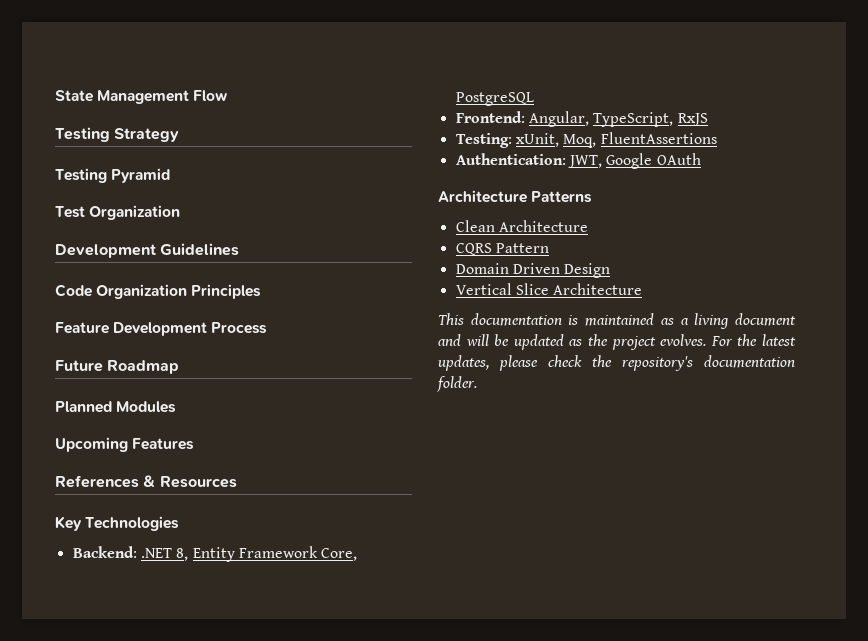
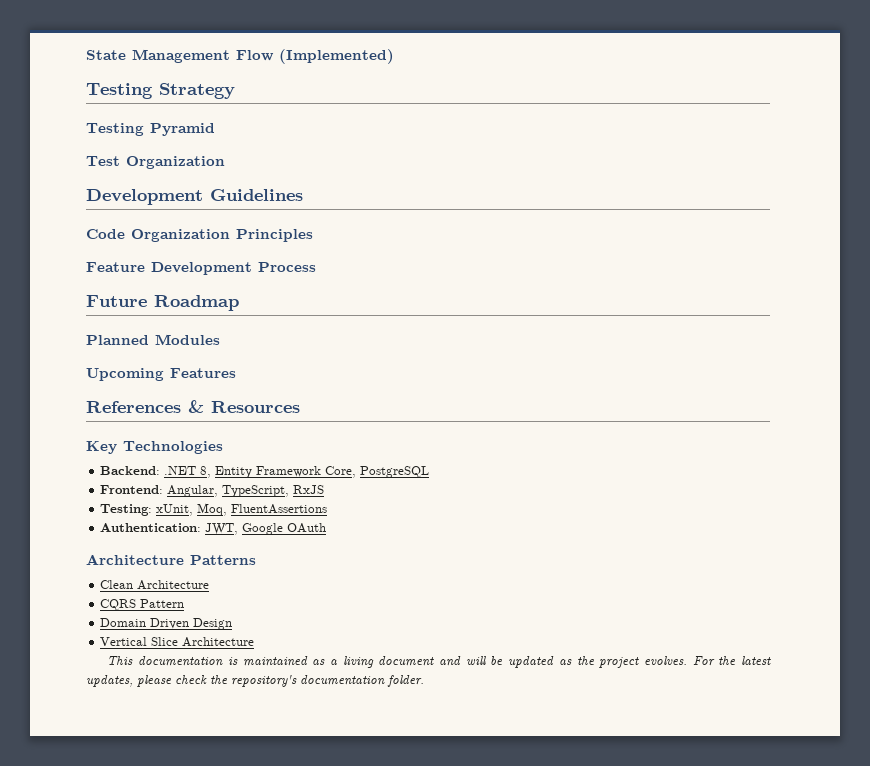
(228, 95) none -> [279,49,394,64] (Implemented)

